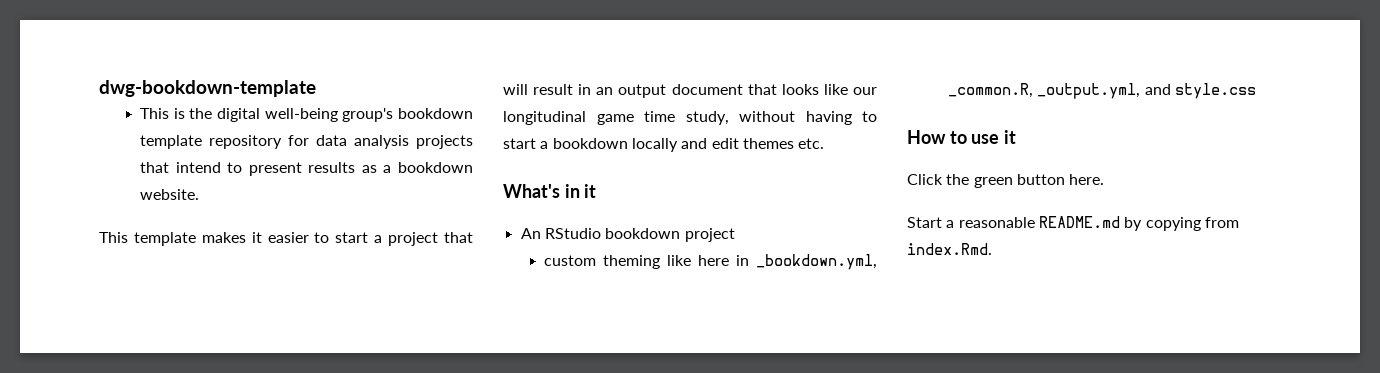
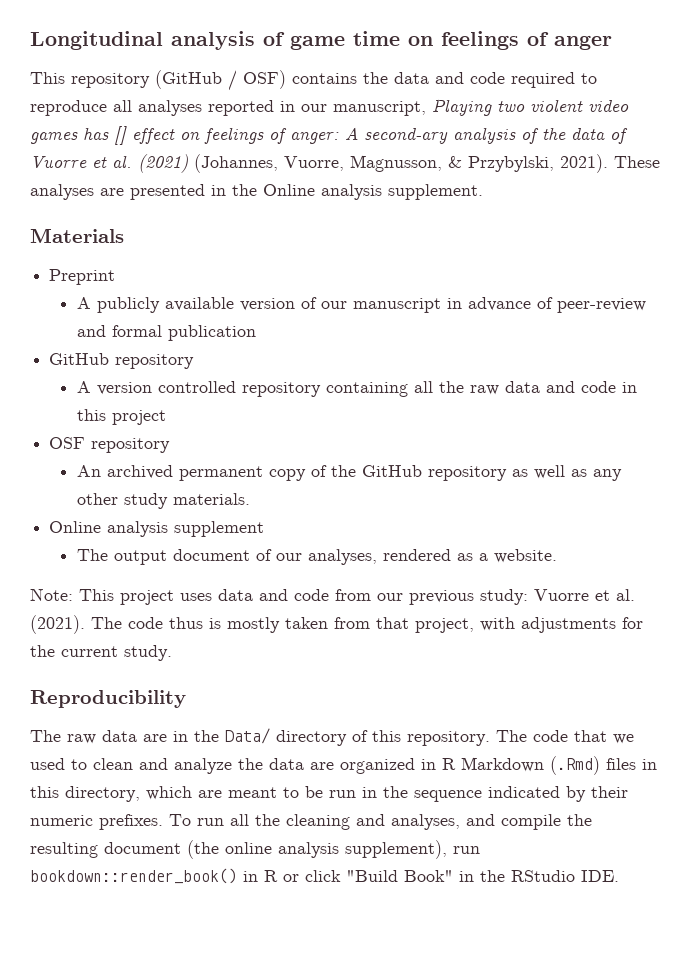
[99,80,316,97] [139,108,474,122] [139,135,473,149] [139,162,356,176] dwg-bookdown-template // This is the digital well-being group's bookdown template repository for data analysis projects that intend to present results -> [30,31,612,50] [30,70,597,91] [30,99,629,116] [30,126,628,145] [30,154,660,173] [30,184,483,200] [30,228,124,243] [49,269,116,285] [76,297,646,313] [76,325,256,341] [49,353,195,369] [76,381,637,397] [76,409,166,425] [49,437,171,453] [76,465,622,481] [76,493,250,509] [49,521,265,537] [76,549,451,565] Longitudinal analysis of game time on feelings of anger // This repository (GitHub / OSF) contains the data and code required to reproduce all analyses reported in our manuscript, Playing two violent video games has [] effect on feelings of anger: A second-ary analysis of the data of Vuorre et al. (2021) (Johannes, Vuorre, Magnusson, & Przybylski, 2021). These analyses are presented in the Online analysis supplement. // Materials // Preprint // A publicly available version of our manuscript in advance of peer-review and formal publication // GitHub repository // A version controlled repository containing all the raw data and code in this project // OSF repository // An archived permanent copy of the GitHub repository as well as any other study materials. // Online analysis supplement // The output document of our analyses, rendered
[398,162,474,173] bookdown -> (488, 557) none
[99,232,474,246] [503,84,877,98] [503,111,877,125] [503,138,825,152] [503,184,597,198] [520,228,735,242] [543,254,877,270] [947,83,1256,99] [907,130,1017,144] [907,174,1105,188] [907,216,1239,231] [907,243,992,255] This template makes it easier to start a project that will result in an output document that looks like our longitudinal game time study, without having to start a bookdown locally and edit themes etc. // What's in it // An RStudio bookdown project // custom theming like here in _bookdown.yml, _common.R, _output.yml, and style.css // How to use it // Click the green button here. // Start a reasonable README.md by copying from index.Rmd. -> [30,588,635,605] [30,615,643,634] [30,645,172,661] [30,690,186,708] [30,728,634,746] [30,756,657,775] [30,786,628,802] [30,814,592,830] [30,840,480,859] [30,868,619,884] Note: This project uses data and code from our previous study: Vuorre et al. (2021). The code thus is mostly taken from that project, with adjustments for the current study. // Reproducibility // The raw data are in the Data/ directory of this repository. The code that we used to clean and analyze the data are organized in R Markdown (.Rmd) files in this directory, which are meant to be run in the sequence indicated by their numeric prefixes. To run all the cleaning and analyses, and compile the resulting document (the online analysis supplement), run bookdown::render_book() in R or click "Build Book" in the RStudio IDE.

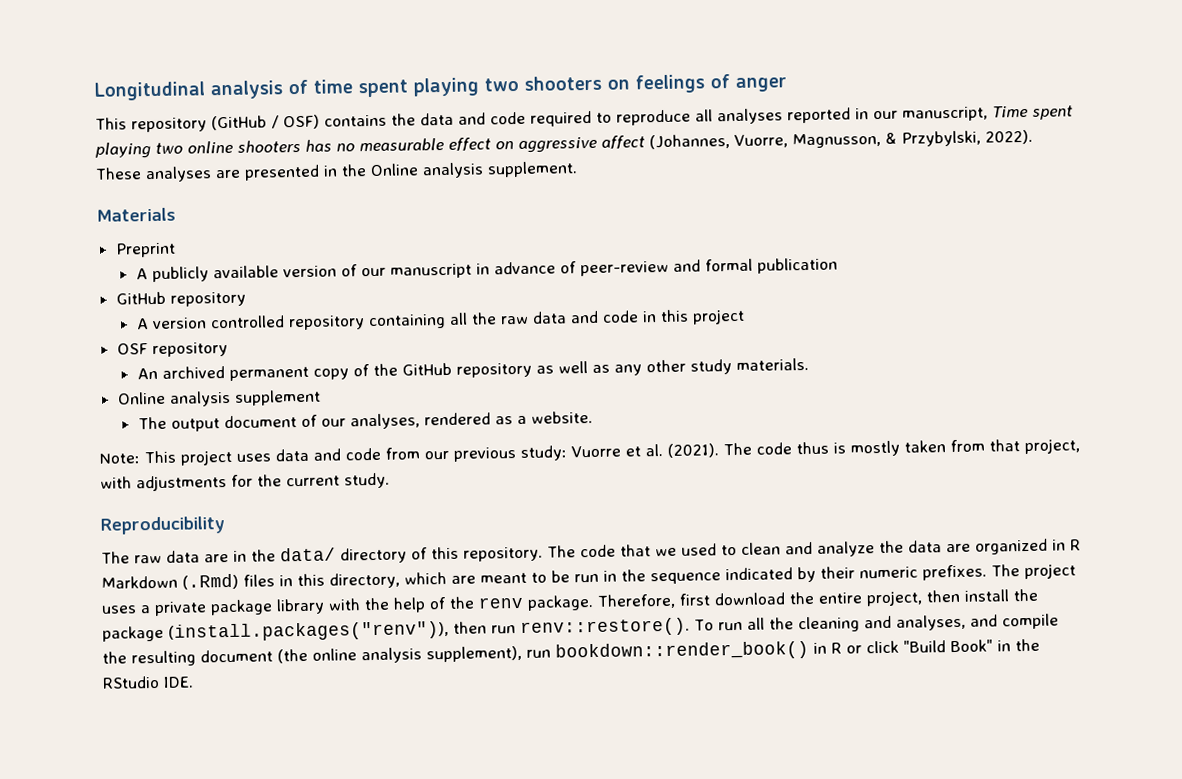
[290,31,400,50] game time -> [313,75,602,98] time spent playing two shooters
[432,99,629,116] [30,126,628,145] [30,154,188,173] Playing two violent video games has [] effect on feelings of anger: A second-ary analysis of the data of Vuorre et al. (2021) -> [992,105,1073,120] [95,135,645,159] Time spent playing two online shooters has no measurable effect on aggressive affect
[560,154,608,173] 2021). -> [985,129,1033,145] 2022).
[225,728,270,744] Data/ -> [280,547,336,562] data/
(163, 822) none -> [991,563,1076,580] [101,588,1038,617] [102,617,690,642] The project uses a private package library with the help of the renv package. Therefore, first download the entire project, then install the package (install.packages("renv")), then run renv::restore().

